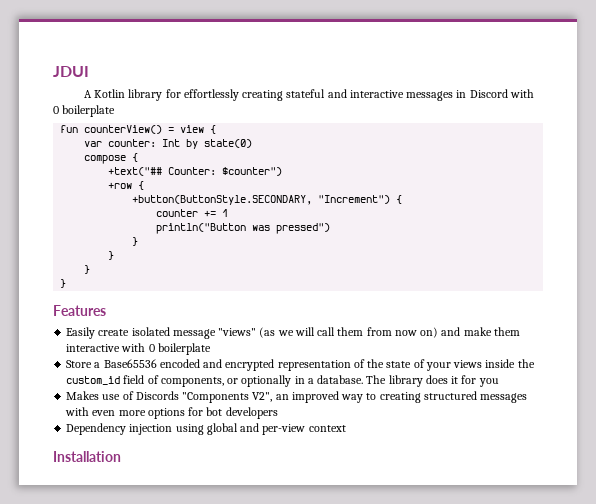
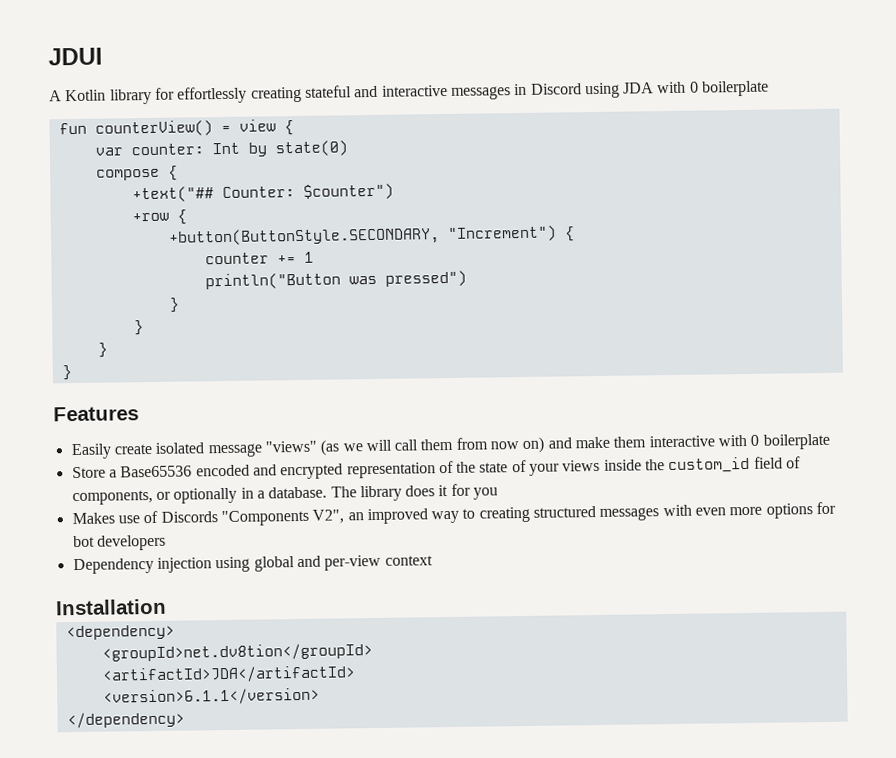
(508, 93) none -> [584,82,655,99] using JDA
(121, 456) none -> [65,624,175,641] [101,643,373,662] [101,665,356,684] [102,687,320,706] [66,711,185,729] // <dependency> // <groupId>net.dv8tion</groupId> // <artifactId>JDA</artifactId> // <version>6.1.1</version> // </dependency>

